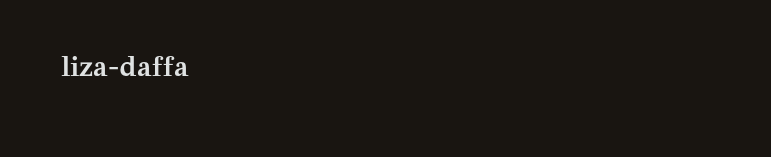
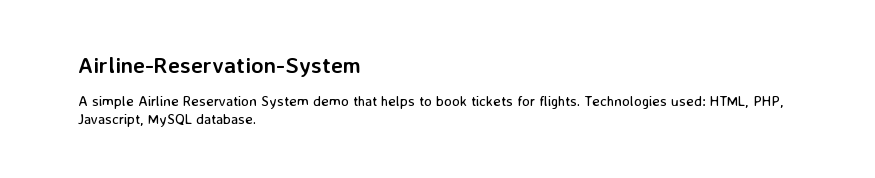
[61,56,189,77] liza-daffa -> [78,57,361,77] [78,96,784,109] [78,114,256,127] Airline-Reservation-System // A simple Airline Reservation System demo that helps to book tickets for flights. Technologies used: HTML, PHP, Javascript, MySQL database.

